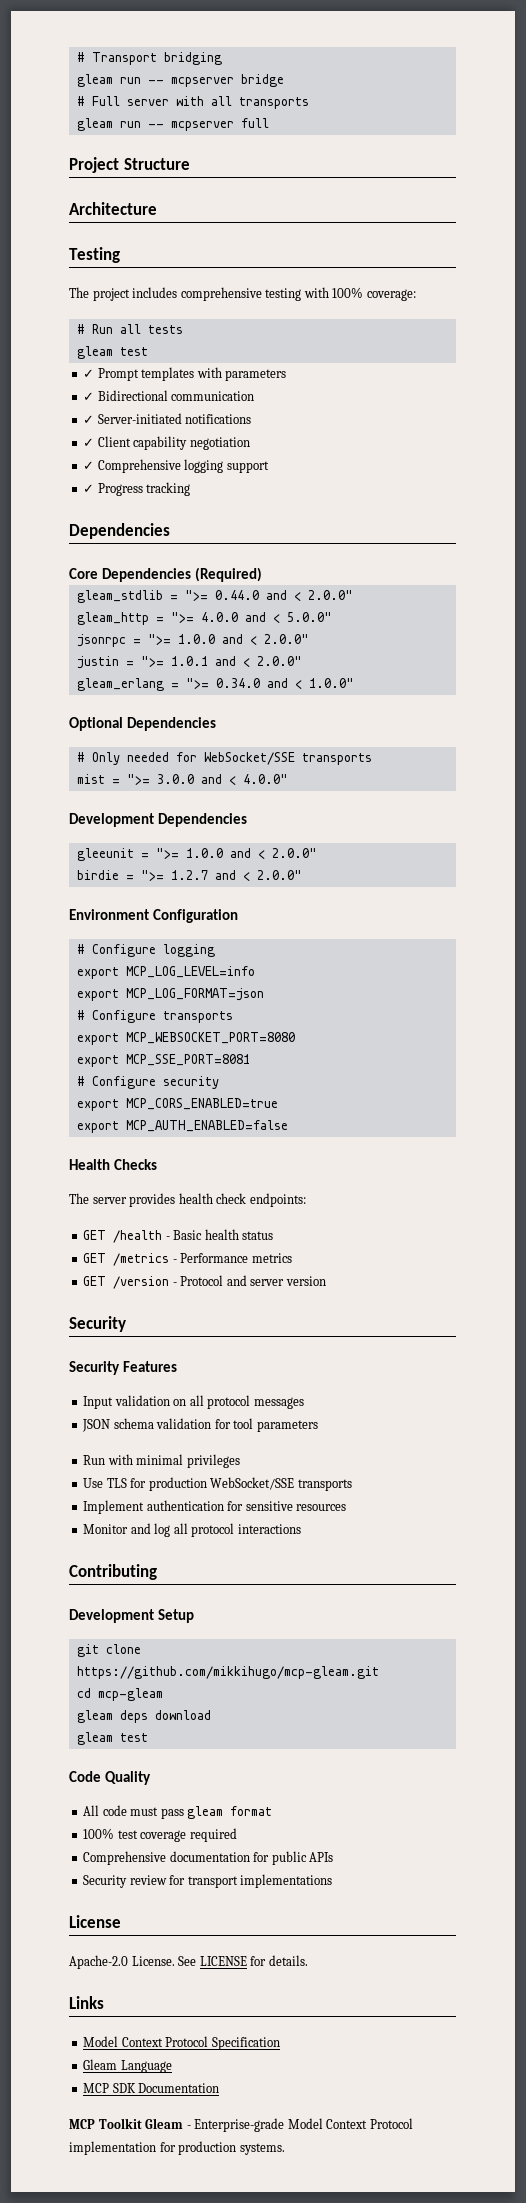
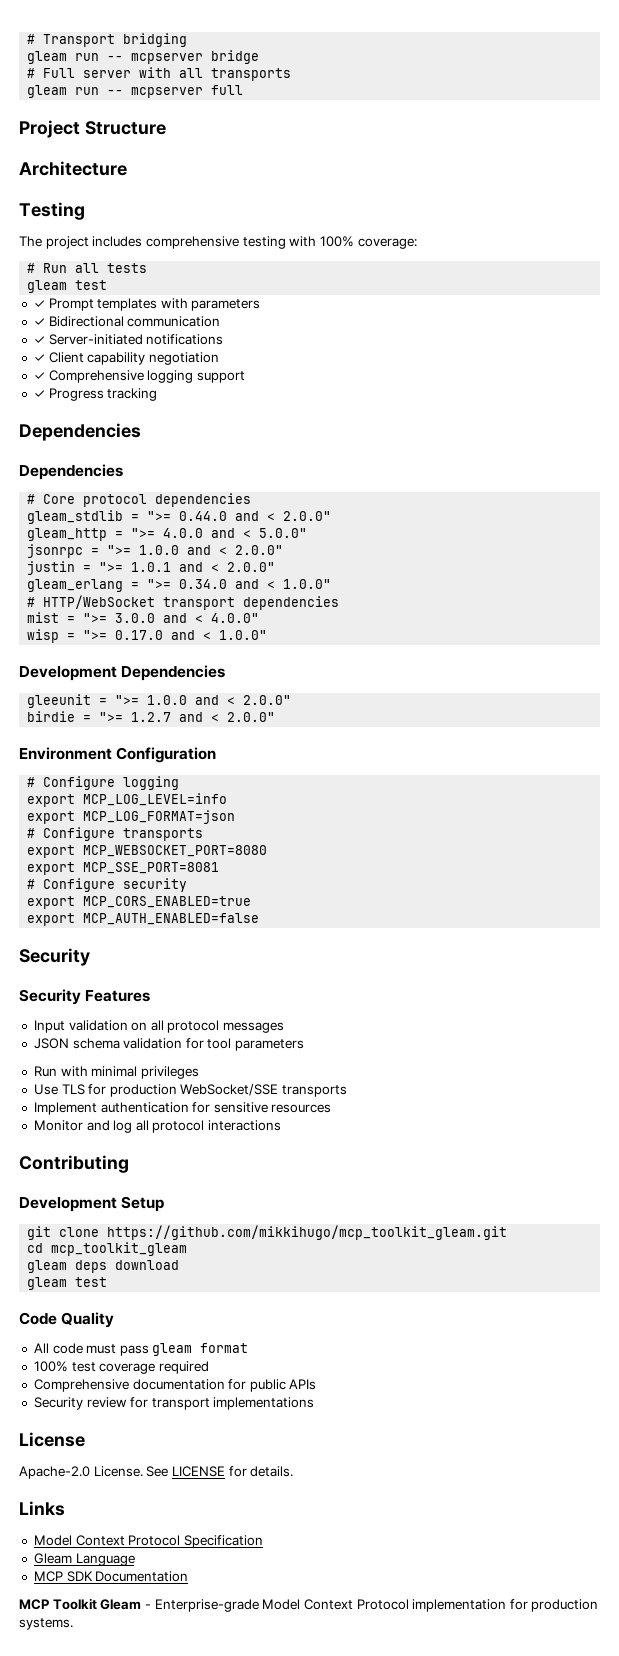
[69,567,263,582] Core Dependencies (Required) -> [19,464,123,480] [27,493,252,507] Dependencies // # Core protocol dependencies
[69,717,217,731] [76,752,372,765] // Optional Dependencies // # Only needed for WebSocket/SSE transports -> [27,595,340,610] // # HTTP/WebSocket transport dependencies
(288, 779) none -> [27,629,268,643] // wisp = ">= 0.17.0 and < 1.0.0"
[69,1159,158,1170] [69,1193,306,1207] [83,1229,274,1243] [83,1253,292,1266] [83,1275,326,1289] // Health Checks // The server provides health check endpoints: // GET /health - Basic health status // GET /metrics - Performance metrics // GET /version - Protocol and server version -> (260, 919) none
[76,1666,379,1679] https://github.com/mikkihugo/mcp-gleam.git -> [107,1225,508,1240] https://github.com/mikkihugo/mcp_toolkit_gleam.git
[97,1688,163,1701] mcp-gleam -> [51,1242,188,1256] mcp_toolkit_gleam

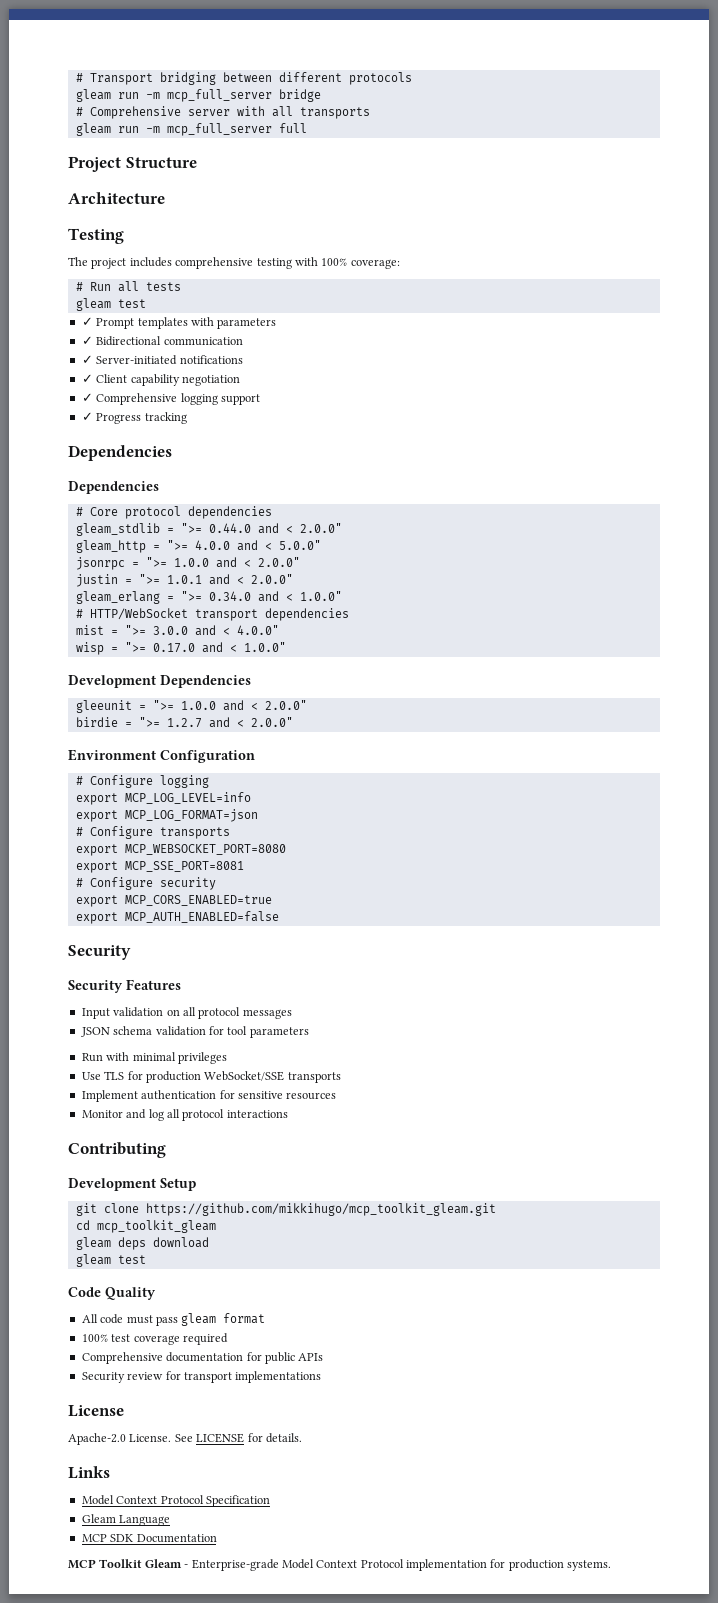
[27,51,204,64] // gleam run -- mcpserver -> [222,72,412,85] [75,89,272,102] between different protocols // gleam run -m mcp_full_server
[43,68,76,78] Full -> [89,106,181,119] Comprehensive
[107,87,204,98] -- mcpserver -> [145,123,272,136] -m mcp_full_server

